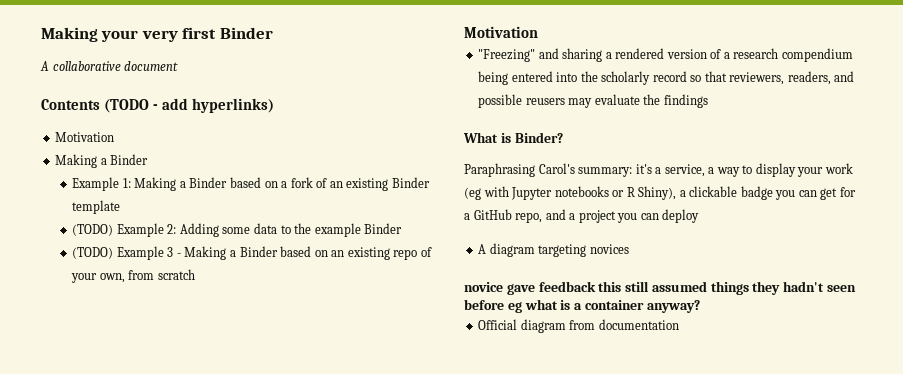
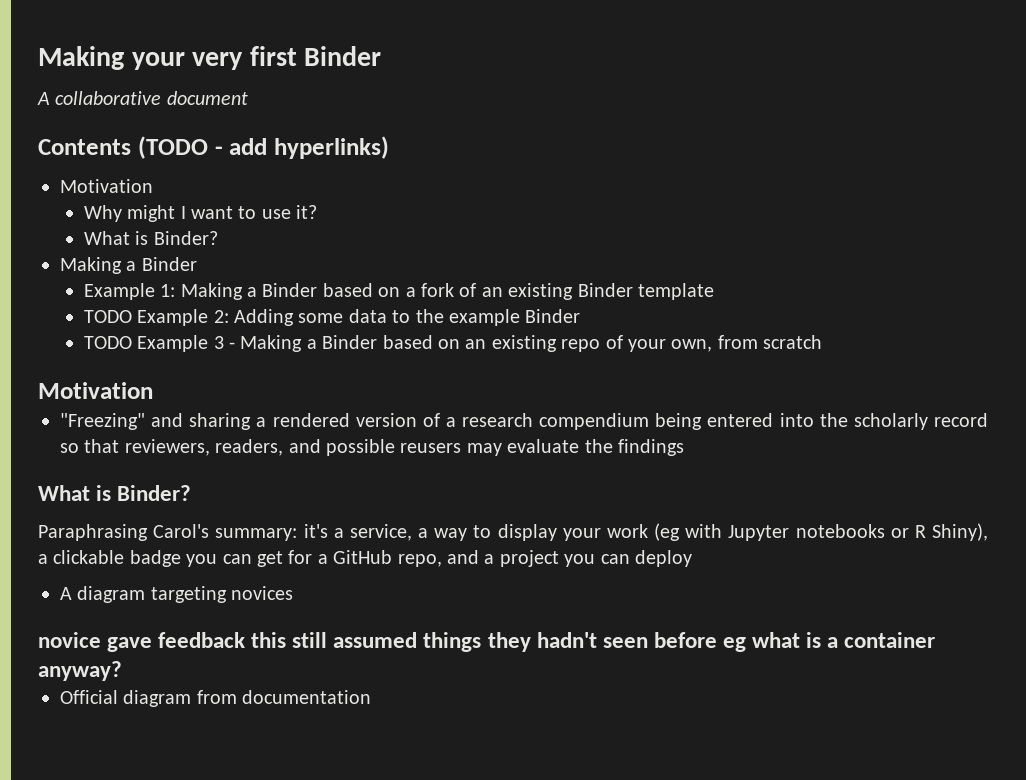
(115, 137) none -> [83,205,318,222] [83,231,218,245] // Why might I want to use it? // What is Binder?
[72,224,114,236] (TODO) -> [83,310,132,323] TODO
[72,247,114,259] (TODO) -> [83,336,132,349] TODO

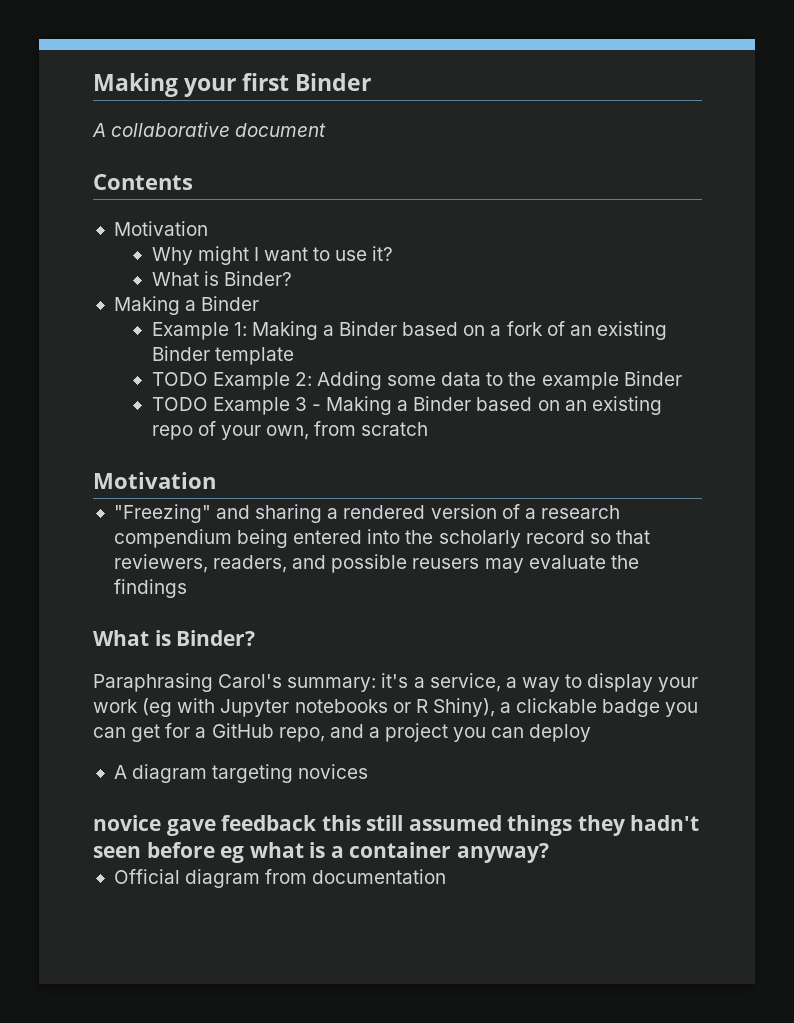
[192,52,244,70] very -> (237, 87) none
[137,136,389,159] (TODO - add hyperlinks) -> (193, 182) none

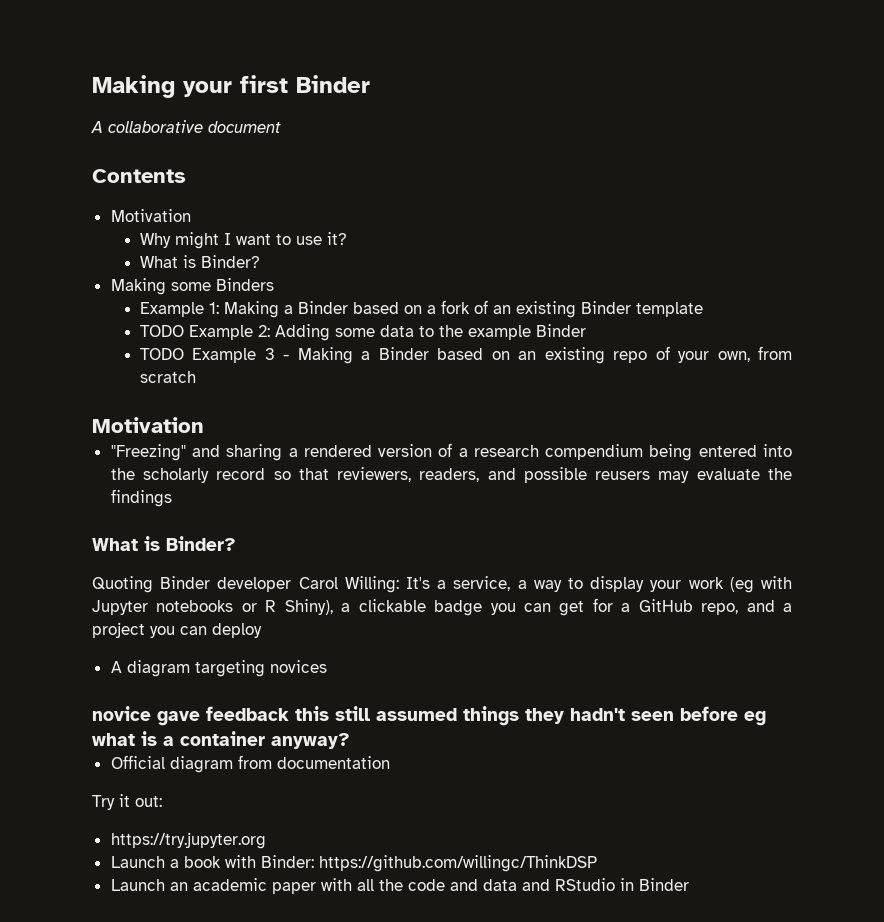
[185,296,260,311] a Binder -> [170,278,274,291] some Binders
[93,673,409,692] Paraphrasing Carol's summary: it's -> [92,576,430,593] Quoting Binder developer Carol Willing: It's
(447, 876) none -> [92,794,162,810] [110,832,266,849] [110,855,597,872] [110,878,689,894] // Try it out: // https://try.jupyter.org // Launch a book with Binder: https://github.com/willingc/ThinkDSP // Launch an academic paper with all the code and data and RStudio in Binder

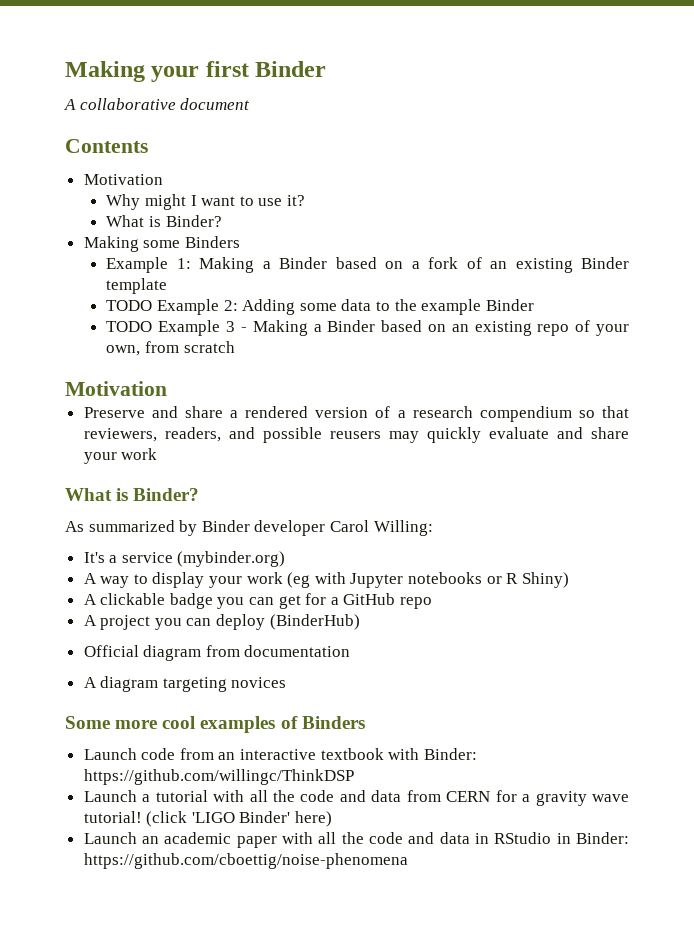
[110,444,283,461] "Freezing" and sharing -> [83,406,223,418] Preserve and share
[649,444,792,461] [110,468,266,483] being entered into the scholarly record -> (572, 414) none
[696,468,792,480] [110,489,172,507] [92,536,236,551] [92,576,153,593] evaluate the findings // What is Binder? // Quoting -> [426,427,629,443] [83,448,158,464] [65,488,200,501] [65,520,198,536] quickly evaluate and share your work // What is Binder? // As summarized by
(399, 584) none -> (433, 528) //
[453,576,527,591] service, a -> [121,551,286,567] [83,573,97,584] service (mybinder.org) // A
[284,599,351,615] Shiny), a -> [521,572,569,588] [83,594,97,605] Shiny) // A
[701,600,792,615] repo, and a -> [400,597,433,609] [83,615,97,626] repo // A
(262, 630) none -> [269,614,360,630] [83,645,351,661] (BinderHub) // Official diagram from documentation
[92,706,766,726] [92,731,350,749] [110,755,390,773] [92,794,162,810] [110,832,266,849] [110,855,597,872] novice gave feedback this still assumed things they hadn't seen before eg what is a container anyway? // Official diagram from documentation // Try it out: // https://try.jupyter.org // Launch a book with Binder: https://github.com/willingc/ThinkDSP -> [65,716,365,733] [83,748,477,760] [83,769,354,785] [83,790,629,806] [83,811,333,827] Some more cool examples of Binders // Launch code from an interactive textbook with Binder: https://github.com/willingc/ThinkDSP // Launch a tutorial with all the code and data from CERN for a gravity wave tutorial! (click 'LIGO Binder' here)
[521,879,550,891] and -> [475,833,490,844] in
[638,878,689,891] Binder -> [576,832,630,844] [83,853,408,869] Binder: https://github.com/cboettig/noise-phenomena

